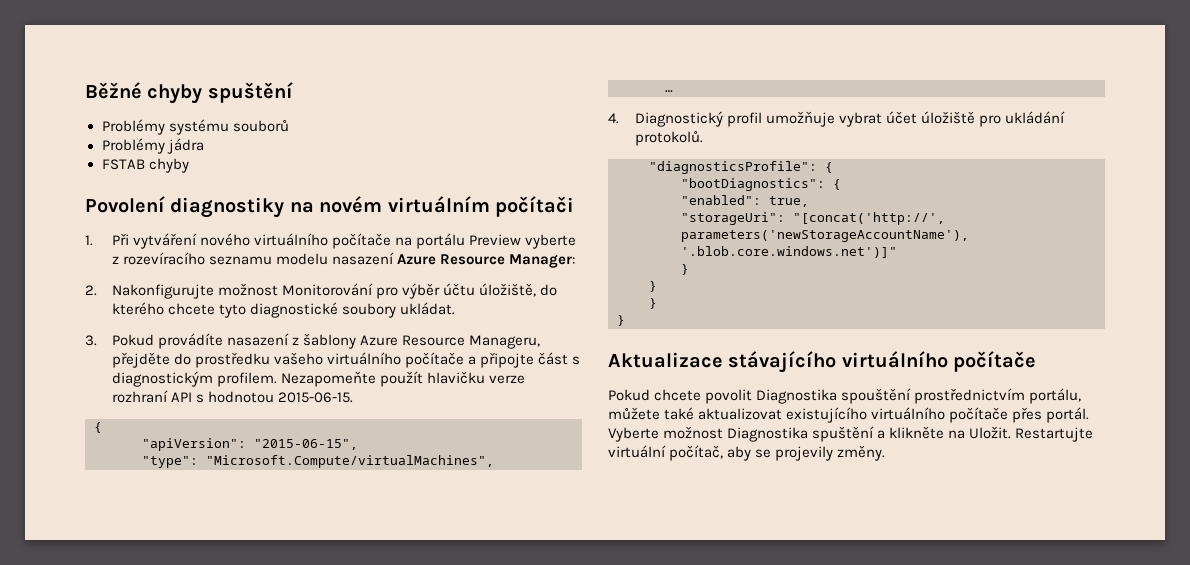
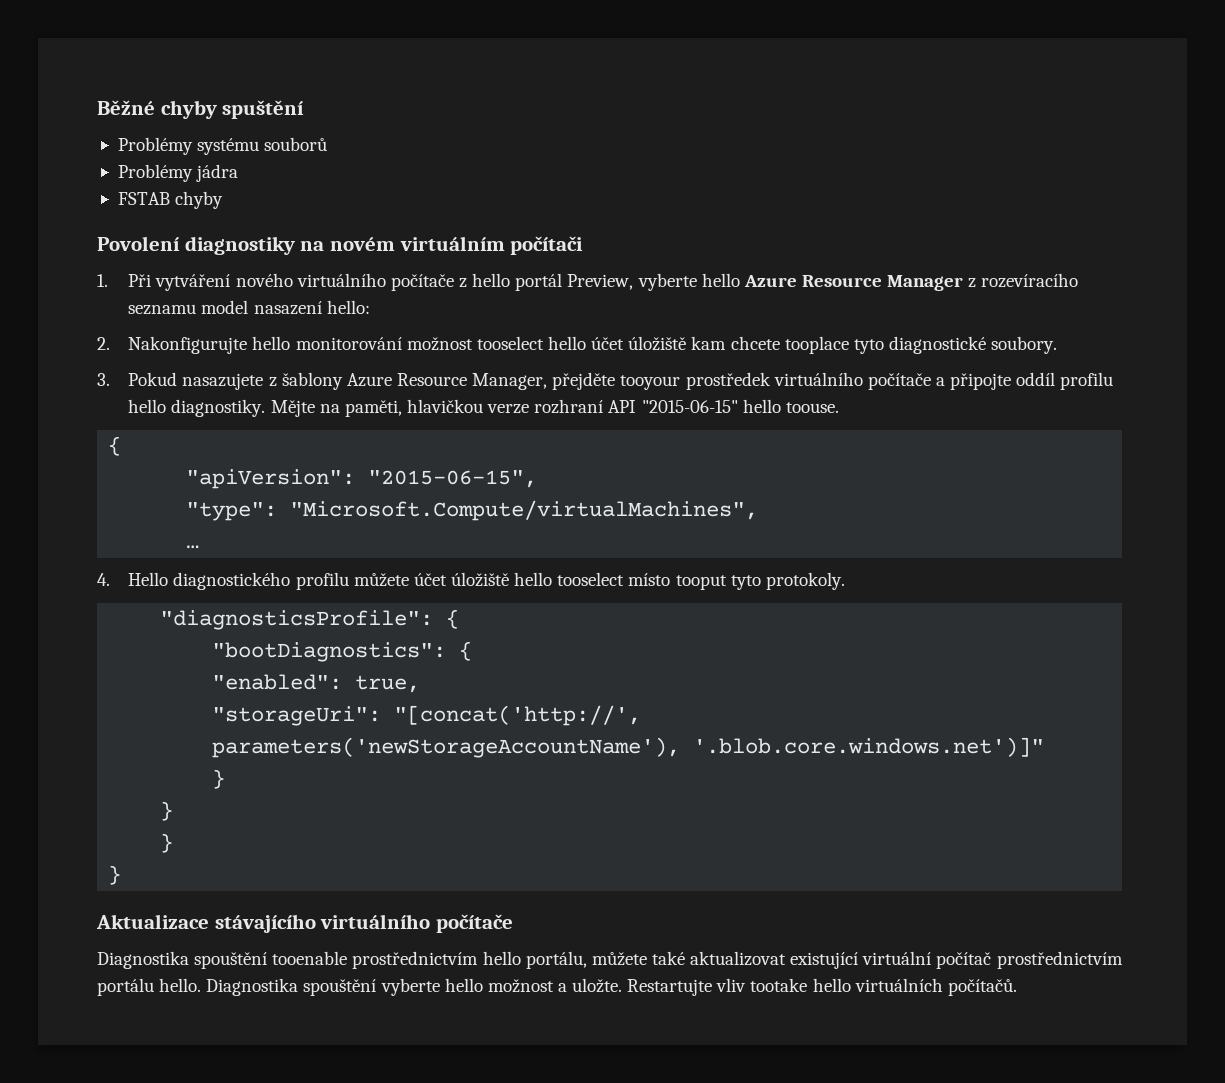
[394,233,576,249] [111,252,575,268] [85,283,557,299] [111,302,455,318] na portálu Preview vyberte z rozevíracího seznamu modelu nasazení Azure Resource Manager: // 2. Nakonfigurujte možnost Monitorování pro výběr účtu úložiště, do kterého chcete tyto diagnostické soubory ukládat. -> [458,273,1079,291] [128,300,370,315] [97,336,1058,354] z hello portál Preview, vyberte hello Azure Resource Manager z rozevíracího seznamu model nasazení hello: // 2. Nakonfigurujte hello monitorování možnost tooselect hello účet úložiště kam chcete tooplace tyto diagnostické soubory.
[157,333,289,349] provádíte nasazení -> [182,373,264,390] nasazujete
[468,335,540,349] [111,352,580,368] [111,371,525,387] [111,390,353,403] Manageru, přejděte do prostředku vašeho virtuálního počítače a připojte část s diagnostickým profilem. Nezapomeňte použít hlavičku verze rozhraní API s hodnotou 2015-06-15. -> [472,372,1114,390] [128,399,839,417] Manager, přejděte tooyour prostředek virtuálního počítače a připojte oddíl profilu hello diagnostiky. Mějte na paměti, hlavičkou verze rozhraní API "2015-06-15" hello toouse.
[634,111,1065,127] [634,130,703,146] Diagnostický profil umožňuje vybrat účet úložiště pro ukládání protokolů. -> [128,572,845,590] Hello diagnostického profilu můžete účet úložiště hello tooselect místo tooput tyto protokoly.
[608,388,1082,404] [608,407,1090,423] [608,426,1094,442] [608,445,886,461] Pokud chcete povolit Diagnostika spouštění prostřednictvím portálu, můžete také aktualizovat existujícího virtuálního počítače přes portál. Vyberte možnost Diagnostika spuštění a klikněte na Uložit. Restartujte virtuální počítač, aby se projevily změny. -> [97,951,1123,969] [97,978,1017,996] Diagnostika spouštění tooenable prostřednictvím hello portálu, můžete také aktualizovat existující virtuální počítač prostřednictvím portálu hello. Diagnostika spouštění vyberte hello možnost a uložte. Restartujte vliv tootake hello virtuálních počítačů.

